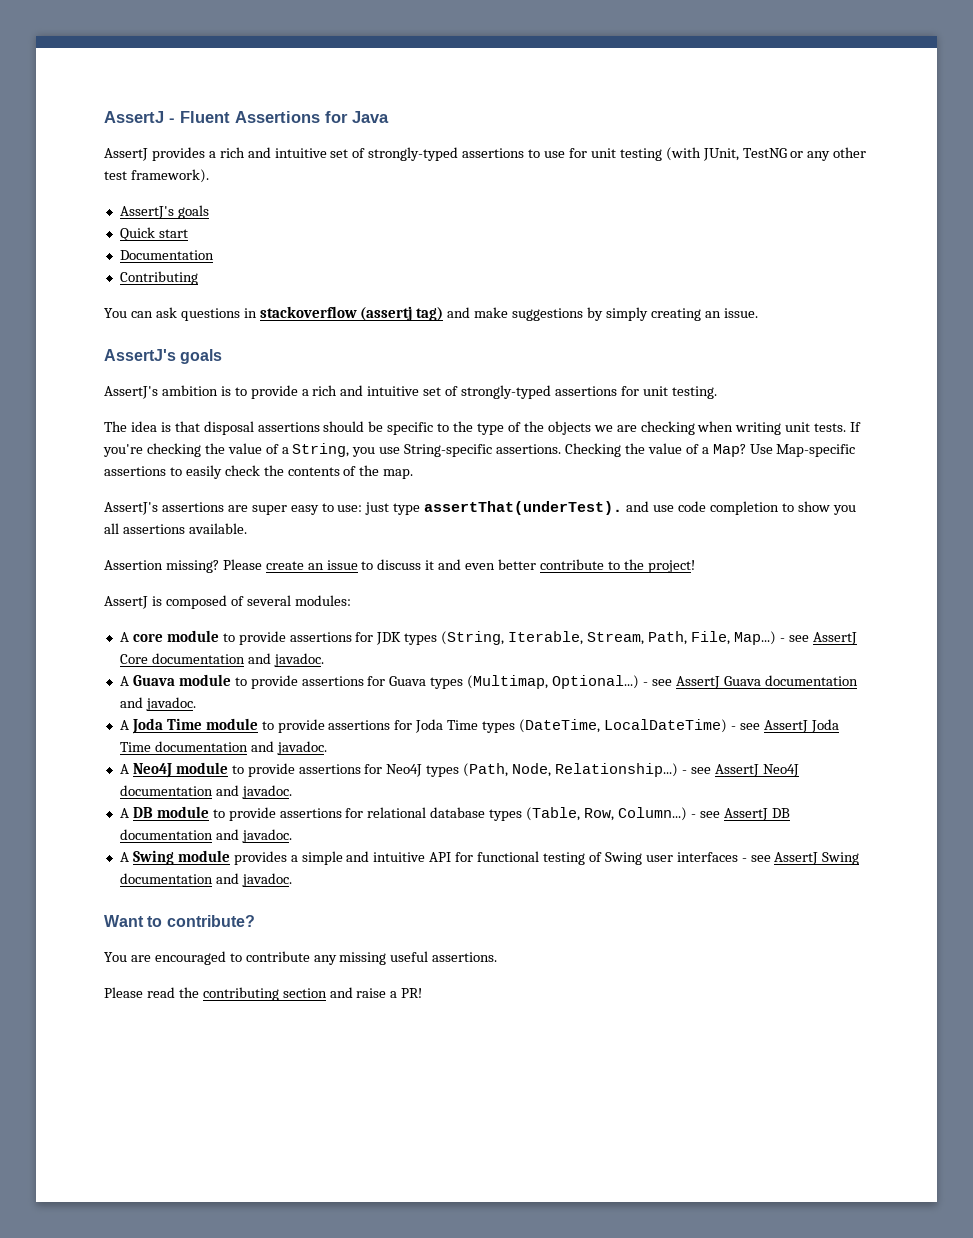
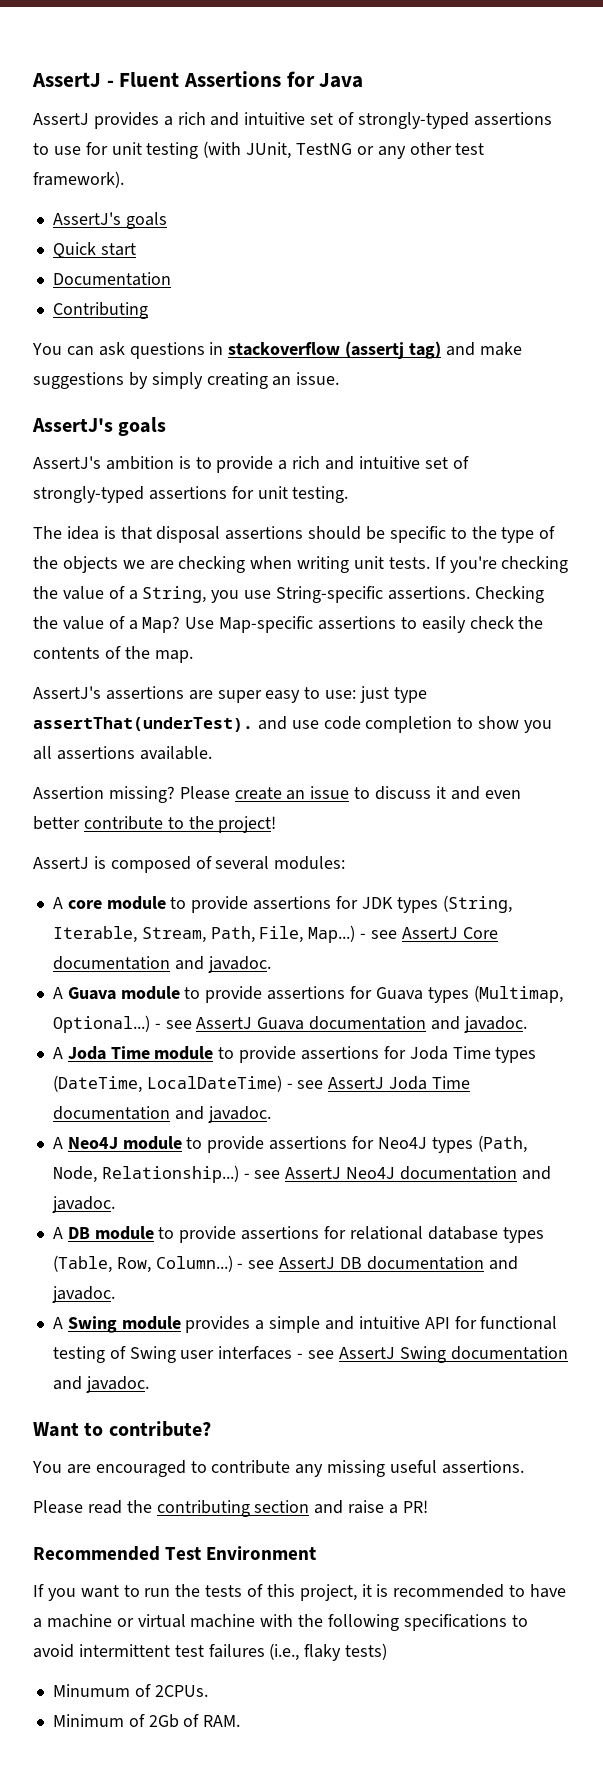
(423, 993) none -> [33,1546,317,1561] [33,1584,567,1601] [33,1614,528,1631] [33,1643,388,1661] [52,1684,208,1697] [52,1714,241,1728] // Recommended Test Environment // If you want to run the tests of this project, it is recommended to have a machine or virtual machine with the following specifications to avoid intermittent test failures (i.e., flaky tests) // Minumum of 2CPUs. // Minimum of 2Gb of RAM.

